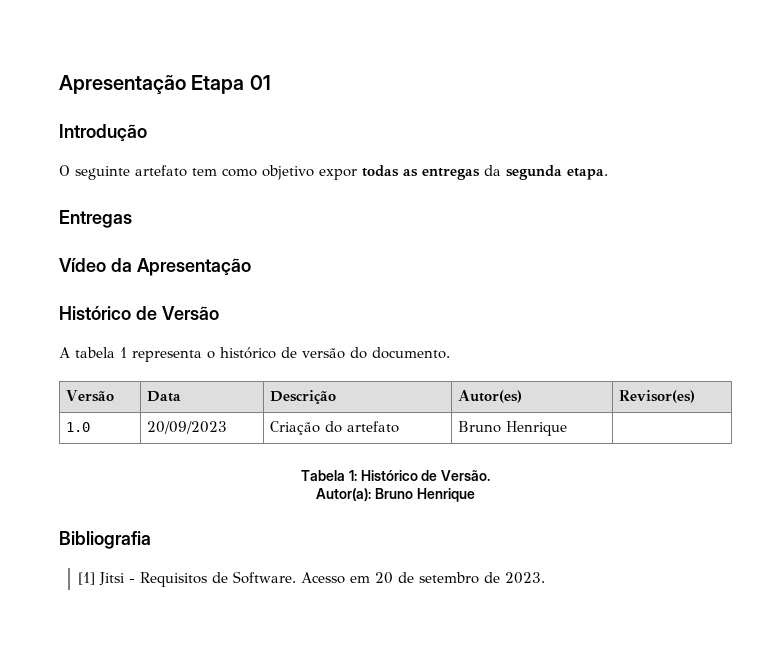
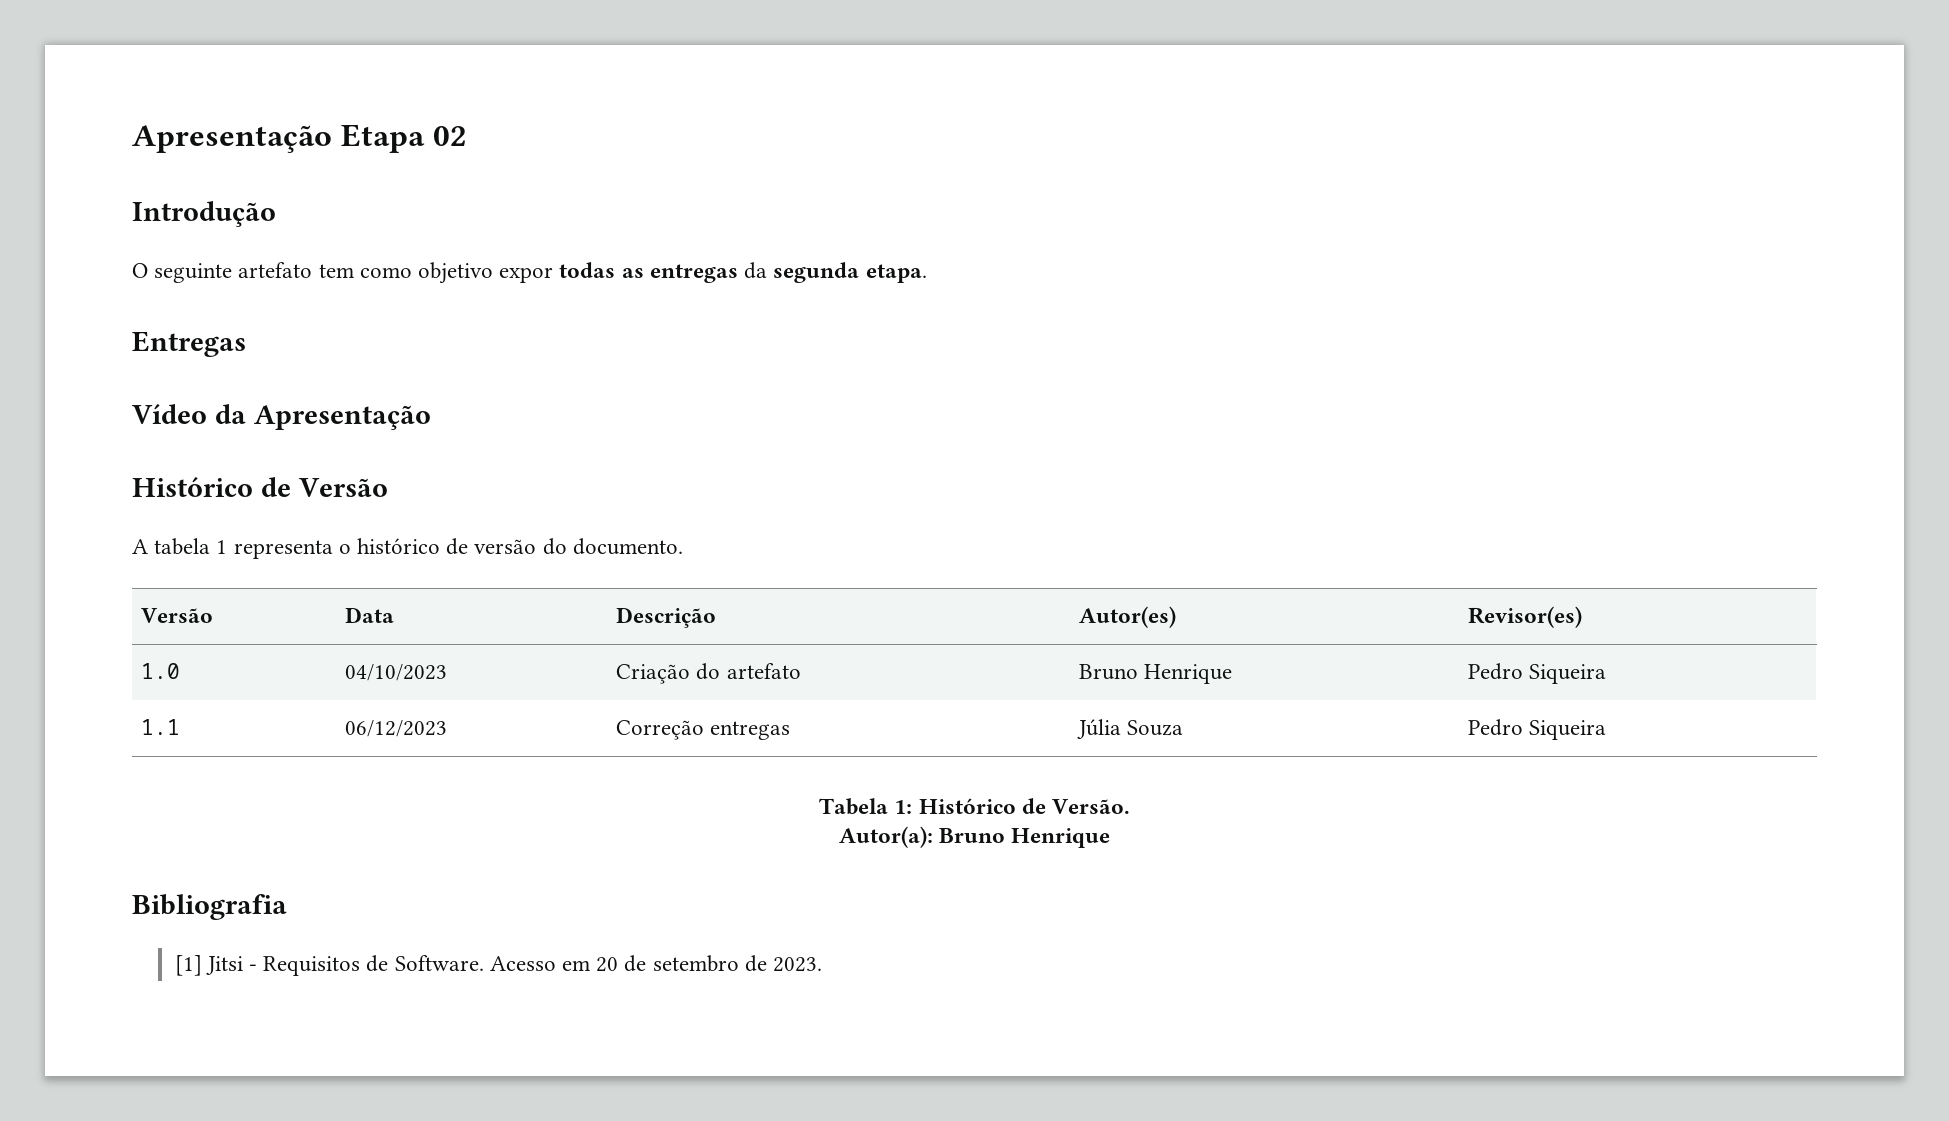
[249,75,271,90] 01 -> [432,126,467,146] 02
[146,421,227,434] 20/09/2023 -> [345,664,448,681] 04/10/2023
(567, 428) none -> [1468,663,1607,684] [141,719,181,735] [345,720,448,737] [616,720,791,740] [1077,719,1184,739] [1468,719,1607,740] Pedro Siqueira // 1.1 | 06/12/2023 | Correção entregas | Júlia Souza | Pedro Siqueira

